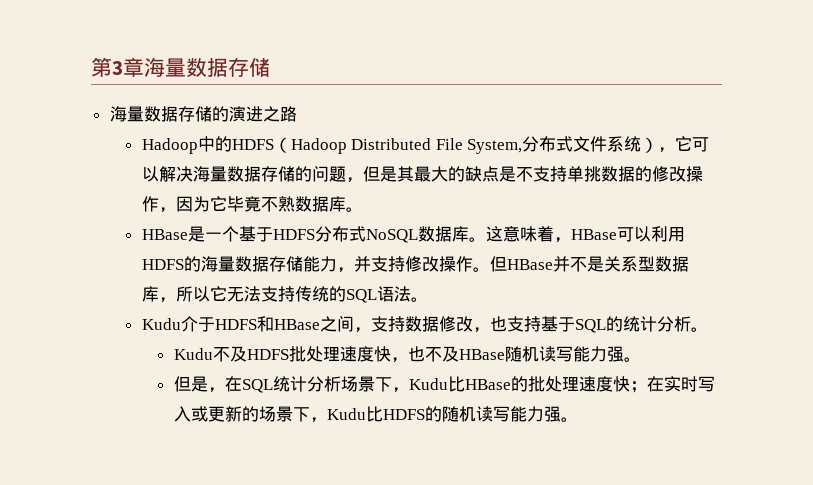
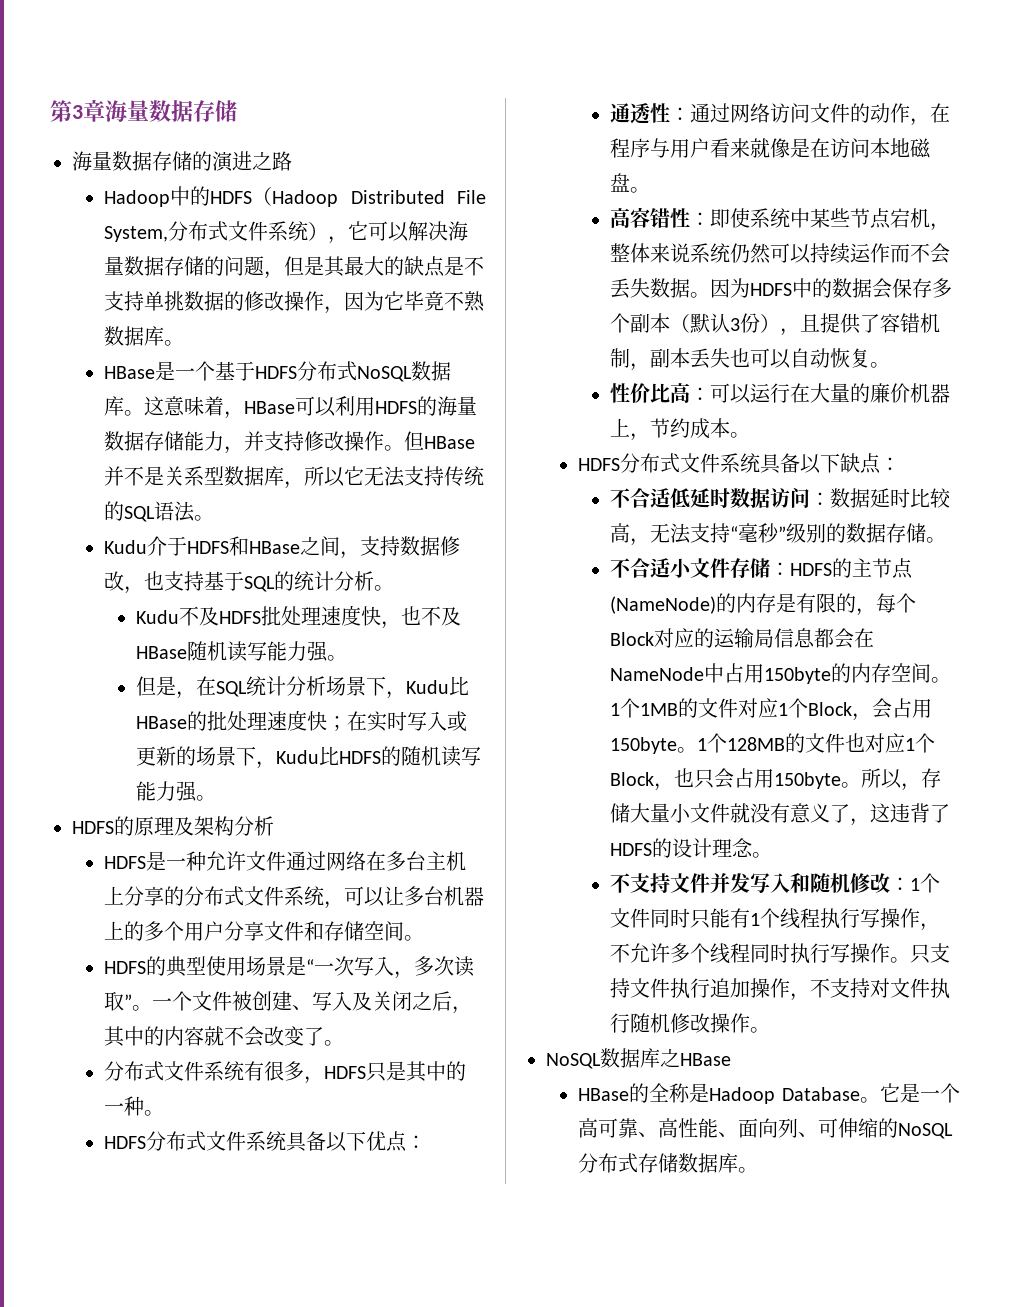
(578, 419) none -> [72,816,274,836] [104,851,467,871] [104,886,485,909] [104,921,425,941] [104,956,475,979] [104,991,473,1014] [104,1026,345,1047] [104,1061,467,1084] [104,1096,165,1116] [104,1131,427,1152] [610,103,951,126] [610,138,932,159] [610,173,651,193] [610,207,951,231] [610,243,951,264] [610,278,953,299] [610,313,941,336] [610,348,891,371] [610,383,951,404] [610,418,751,441] [578,453,901,474] [610,488,952,508] [610,523,947,546] [610,558,914,579] [610,593,917,616] [610,628,875,649] [610,663,952,684] [610,698,933,721] [610,733,936,754] [610,768,942,791] [610,803,951,826] [610,838,773,858] [610,873,941,893] [610,908,941,931] [610,943,951,964] [610,978,951,1001] [610,1013,771,1033] [546,1048,731,1069] [578,1083,960,1104] [578,1118,954,1139] [578,1153,759,1173] // HDFS的原理及架构分析 // HDFS是一种允许文件通过网络在多台主机上分享的分布式文件系统，可以让多台机器上的多个用户分享文件和存储空间。 // HDFS的典型使用场景是“一次写入，多次读取”。一个文件被创建、写入及关闭之后，其中的内容就不会改变了。 // 分布式文件系统有很多，HDFS只是其中的一种。 // HDFS分布式文件系统具备以下优点： // 通透性：通过网络访问文件的动作，在程序与用户看来就像是在访问本地磁盘。 // 高容错性：即使系统中某些节点宕机，整体来说系统仍然可以持续运作而不会丢失数据。因为HDFS中的数据会保存多个副本（默认3份），且提供了容错机制，副本丢失也可以自动恢复。 // 性价比高：可以运行在大量的廉价机器上，节约成本。 // HDFS分布式文件系统具备以下缺点： // 不合适低延时数据访问：数据延时比较高，无法支持“毫秒”级别的数据存储。 // 不合适小文件存储：HDFS的主节点(NameNode)的内存是有限的，每个Block对应的运输局信息都会在NameNode中占用150byte的内存空间。1个1MB的文件对应1个Block，会占用150byte。1个128MB的文件也对应1个Block，也只会占用150byte。所以，存储大量小文件就没有意义了，这违背了HDFS的设计理念。 // 不支持文件并发写入和随机修改：1个文件同时只能有1个线程执行写操作，不允许多个线程同时执行写操作。只支持文件执行追加操作，不支持对文件执行随机修改操作。 // NoSQL数据库之HBase // HBase的全称是Hadoop Database。它是一个高可靠、高性能、面向列、可伸缩的NoSQL分布式存储数据库。

